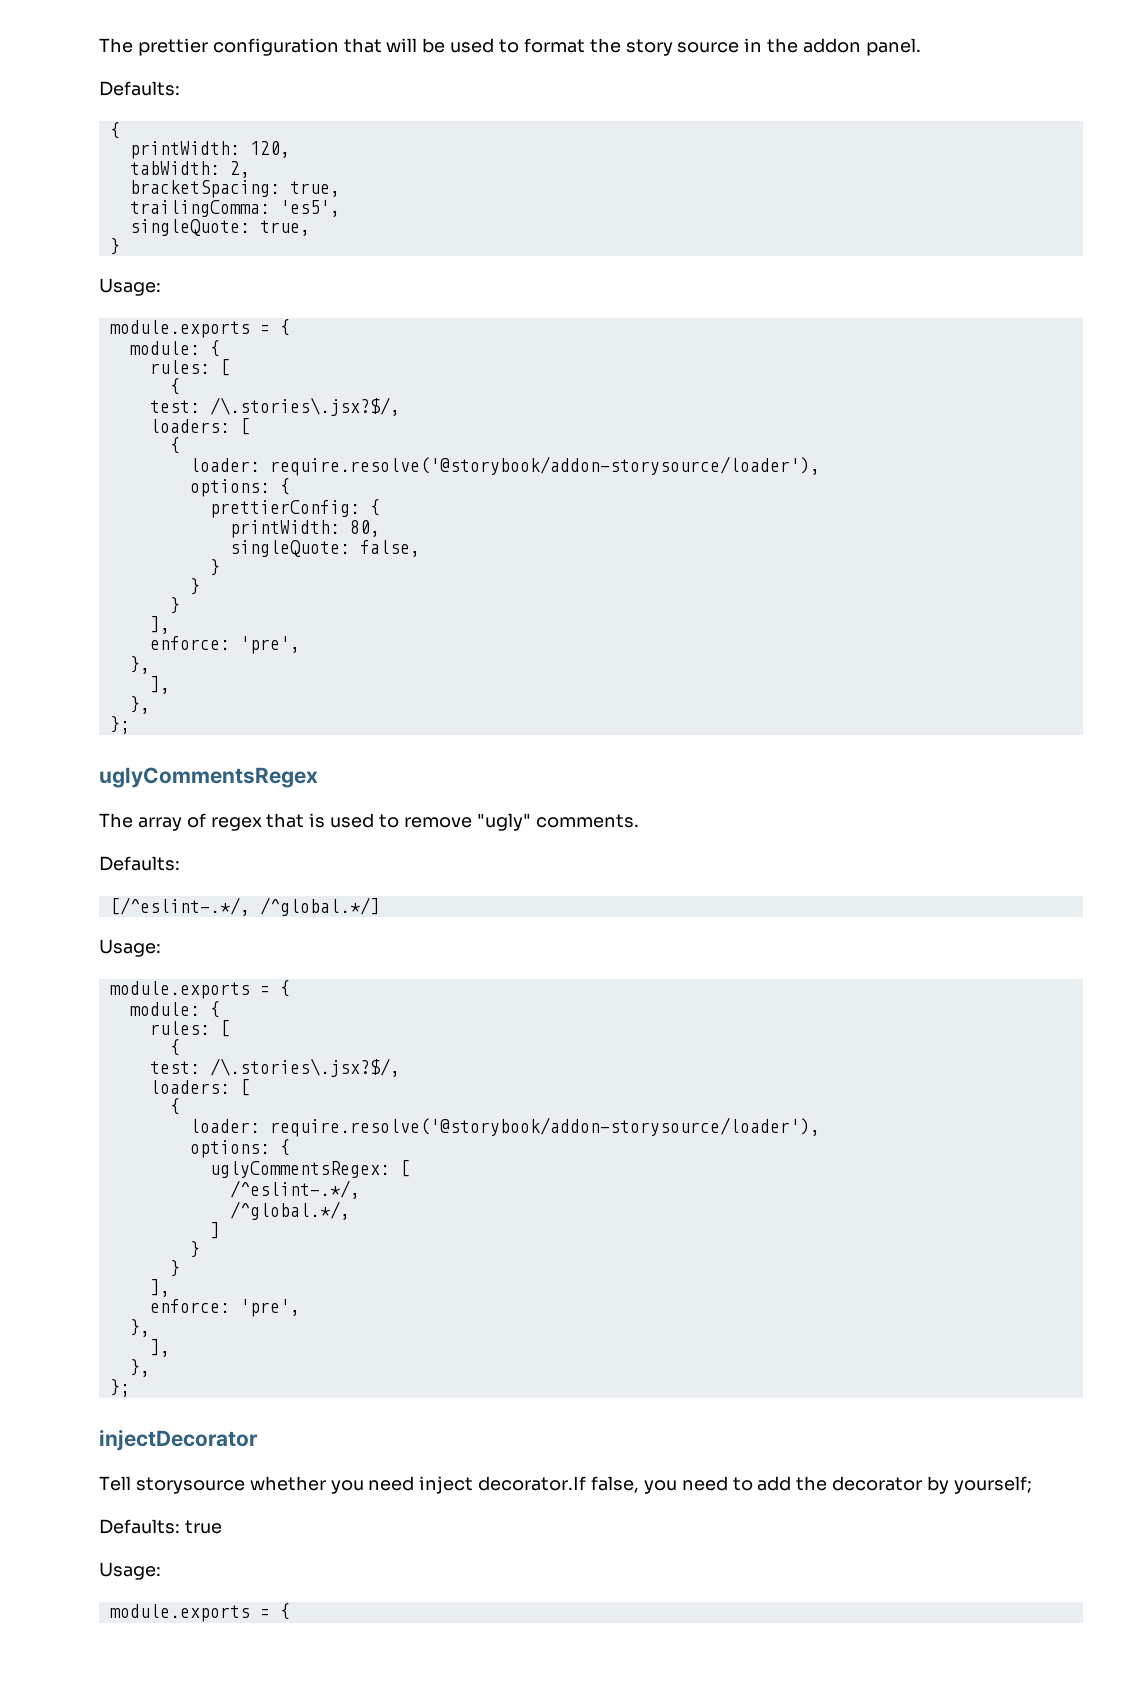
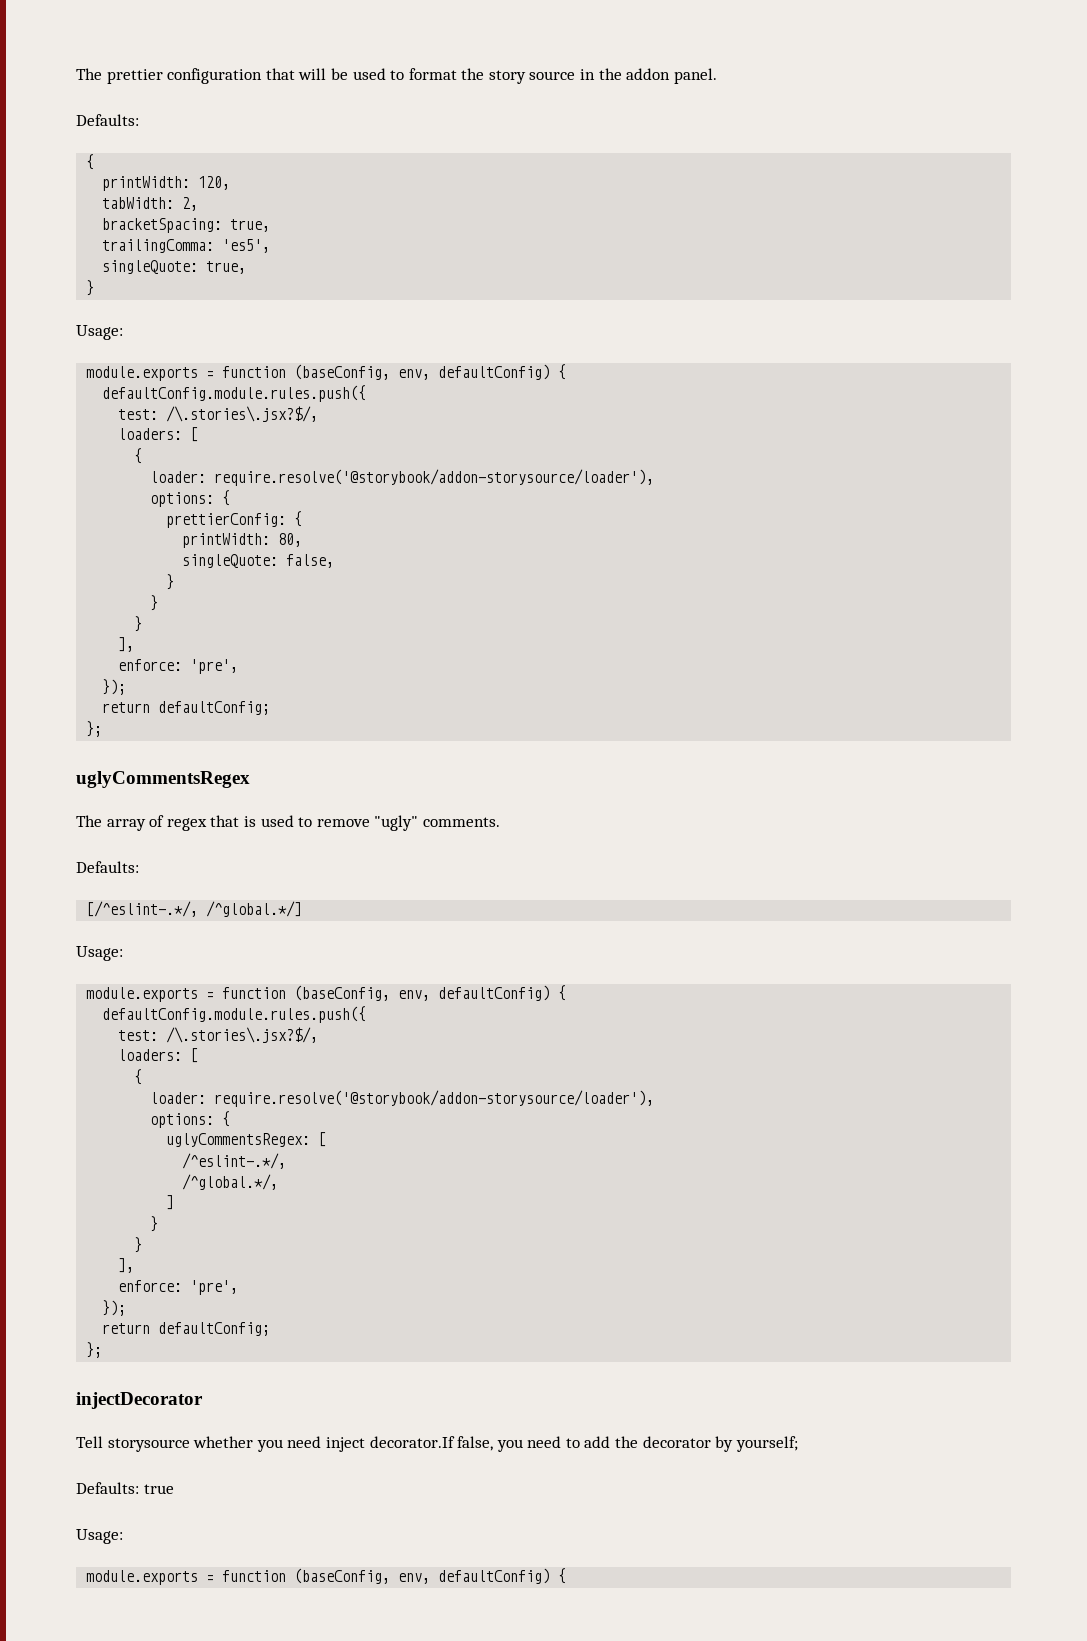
[279,319,290,336] [129,340,220,357] [149,359,230,376] [169,378,180,395] { // module: { // rules: [ // { -> [222,364,567,380] [102,385,367,402] function (baseConfig, env, defaultConfig) { // defaultConfig.module.rules.push({
[129,656,150,674] [149,676,170,694] [129,696,150,714] }, // ], // }, -> [102,679,127,695] [102,701,271,715] }); // return defaultConfig;
[279,980,290,997] [129,1001,220,1018] [149,1020,230,1037] [169,1039,180,1056] { // module: { // rules: [ // { -> [222,985,567,1001] [102,1006,367,1023] function (baseConfig, env, defaultConfig) { // defaultConfig.module.rules.push({
[129,1319,150,1337] [149,1339,170,1357] [129,1359,150,1377] }, // ], // }, -> [102,1300,127,1316] [102,1322,271,1336] }); // return defaultConfig;
(270, 1613) none -> [222,1568,551,1584] function (baseConfig, env, defaultConfig)

